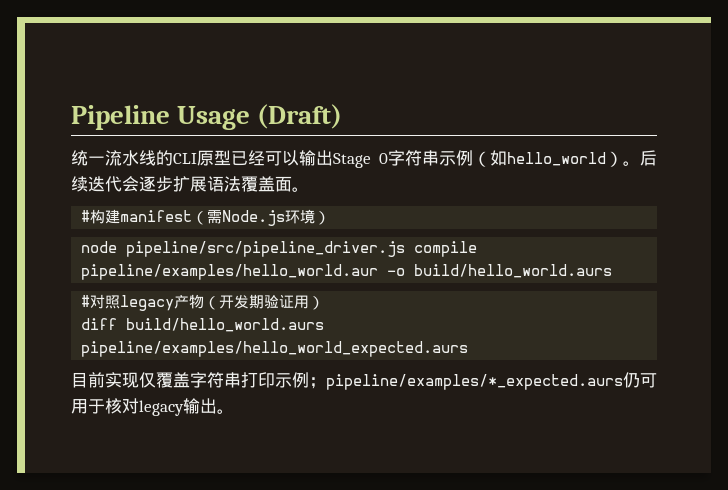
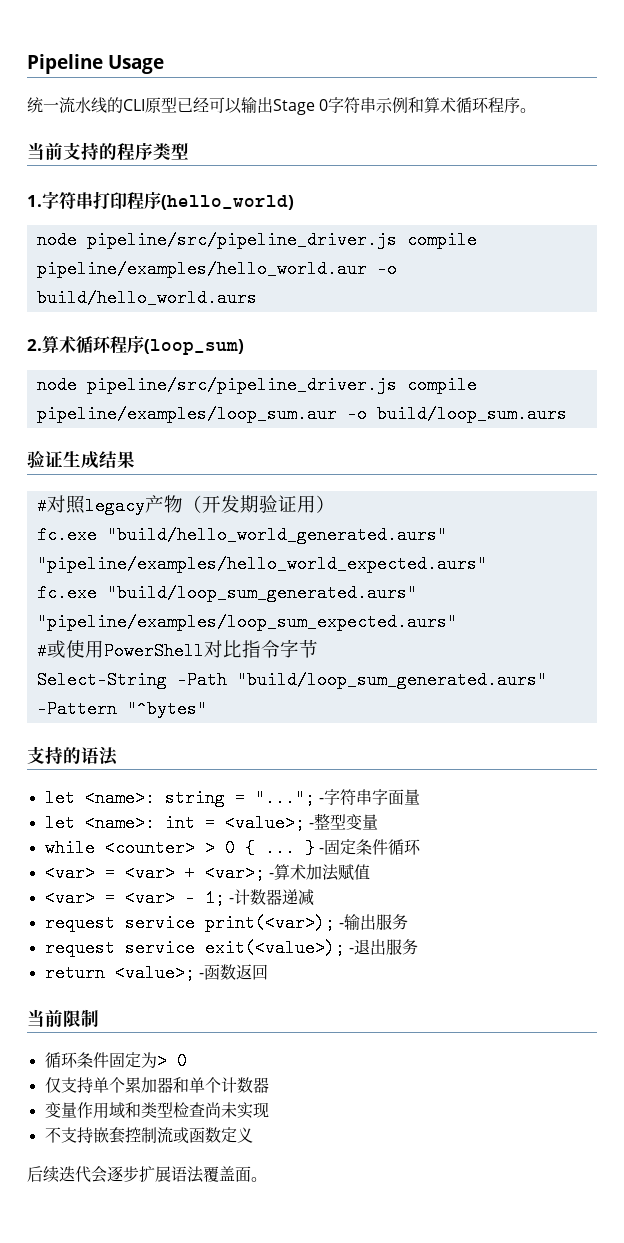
[257,104,343,129] (Draft) -> (164, 64) none
[472,150,657,167] [71,176,309,192] [81,209,331,226] （如hello_world）。后续迭代会逐步扩展语法覆盖面。 // #构建manifest（需Node.js环境） -> [408,97,537,113] [27,142,189,161] [27,191,294,210] 和算术循环程序。 // 当前支持的程序类型 // 1.字符串打印程序(hello_world)
(613, 271) none -> [27,335,244,355] [36,376,477,394] [36,405,567,423] [27,451,135,469] // 2.算术循环程序(loop_sum) // node pipeline/src/pipeline_driver.js compile pipeline/examples/loop_sum.aur -o build/loop_sum.aurs // 验证生成结果
[81,318,325,332] [81,341,469,357] [71,372,657,390] [71,398,217,416] diff build/hello_world.aurs pipeline/examples/hello_world_expected.aurs // 目前实现仅覆盖字符串打印示例；pipeline/examples/*_expected.aurs仍可用于核对legacy输出 -> [36,526,447,544] [36,555,487,573] [36,584,417,602] [36,613,457,631] [36,639,318,660] [36,671,547,689] [36,700,207,718] [27,746,118,766] [44,789,420,807] [44,813,378,832] [44,839,421,857] [44,864,370,882] [44,889,314,907] [44,914,408,932] [44,939,418,957] [44,964,268,982] [27,1009,99,1027] [44,1052,187,1070] [44,1077,269,1093] [44,1102,269,1119] [44,1127,253,1144] [27,1166,251,1183] fc.exe "build/hello_world_generated.aurs" "pipeline/examples/hello_world_expected.aurs" // fc.exe "build/loop_sum_generated.aurs" "pipeline/examples/loop_sum_expected.aurs" // #或使用PowerShell对比指令字节 // Select-String -Path "build/loop_sum_generated.aurs" -Pattern "^bytes" // 支持的语法 // let <name>: string = "..."; -字符串字面量 // let <name>: int = <value>; -整型变量 // while <counter> > 0 { ... } -固定条件循环 // <var> = <var> + <var>; -算术加法赋值 // <var> = <var> - 1; -计数器递减 // request service print(<var>); -输出服务 // request service exit(<value>); -退出服务 // return <value>; -函数返回 // 当前限制 // 循环条件固定为> 0 // 仅支持单个累加器和单个计数器 // 变量作用域和类型检查尚未实现 // 不支持嵌套控制流或函数定义 // 后续迭代会逐步扩展语法覆盖面

